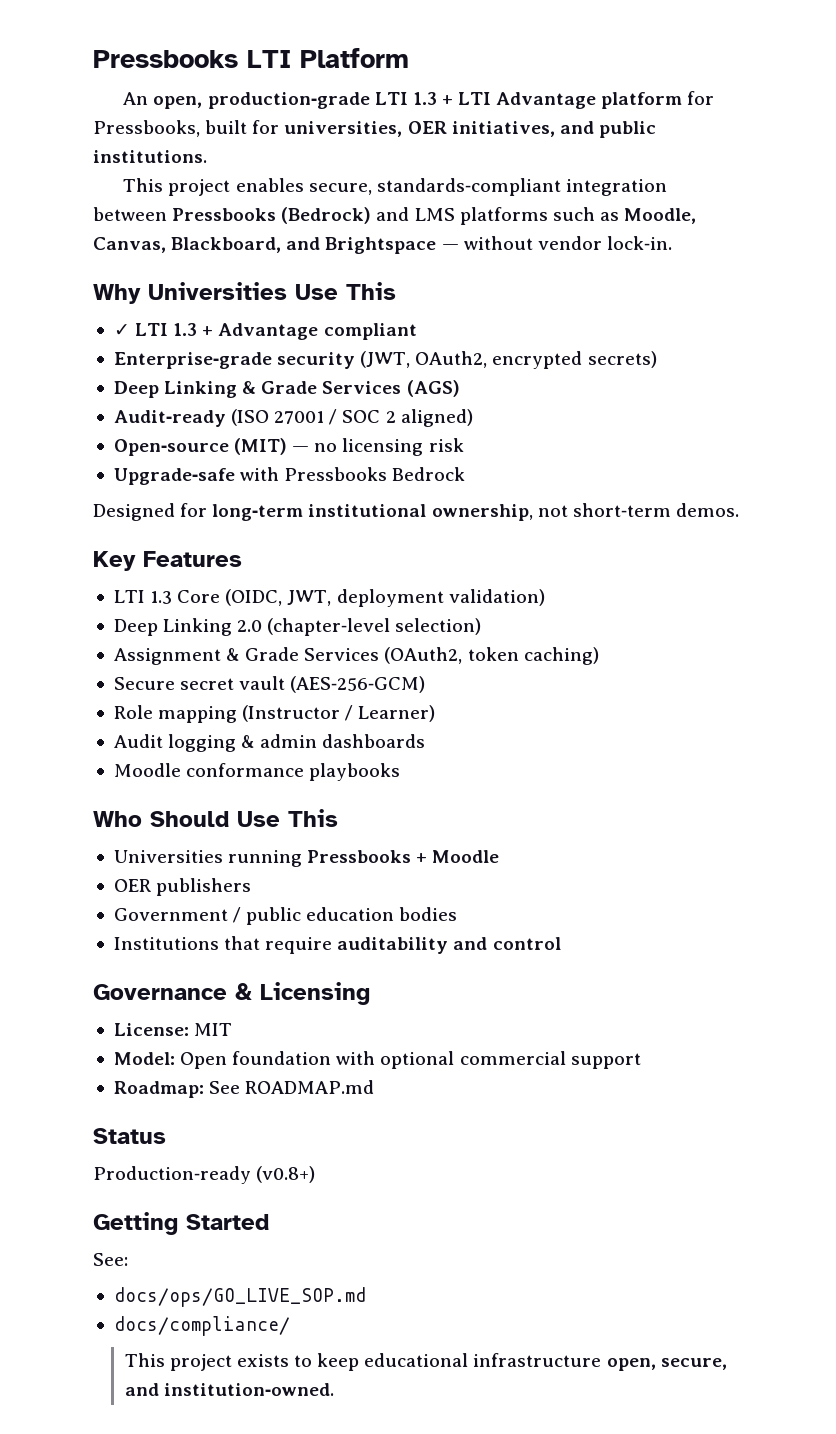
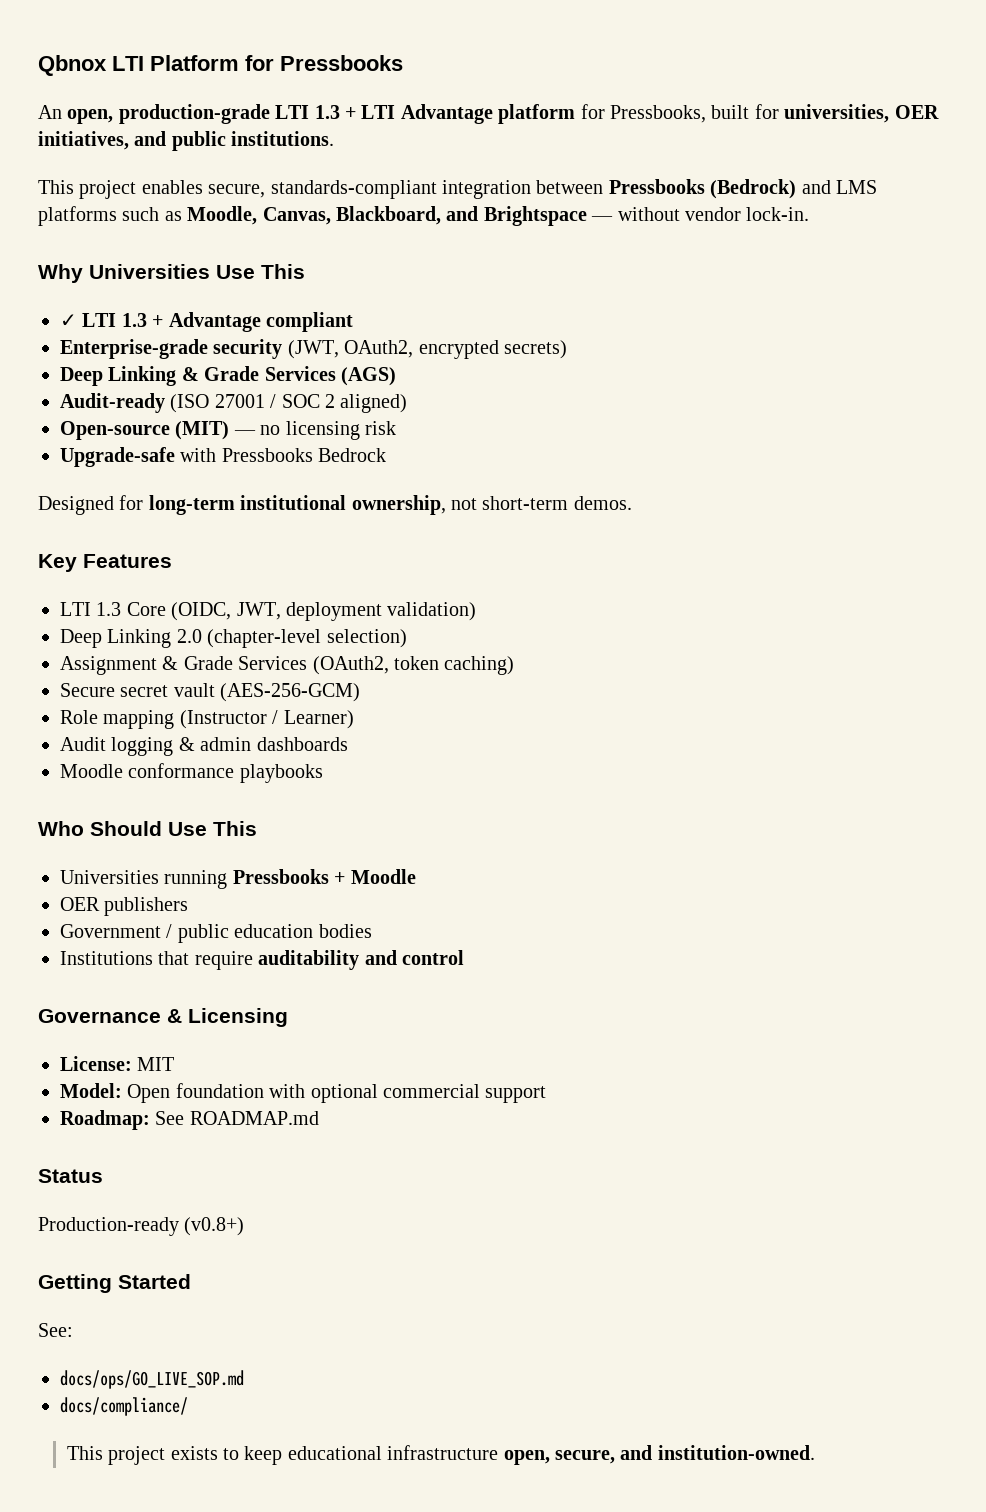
[93,50,238,68] Pressbooks -> [38,55,107,76] Qbnox
(409, 58) none -> [245,55,403,71] for Pressbooks

